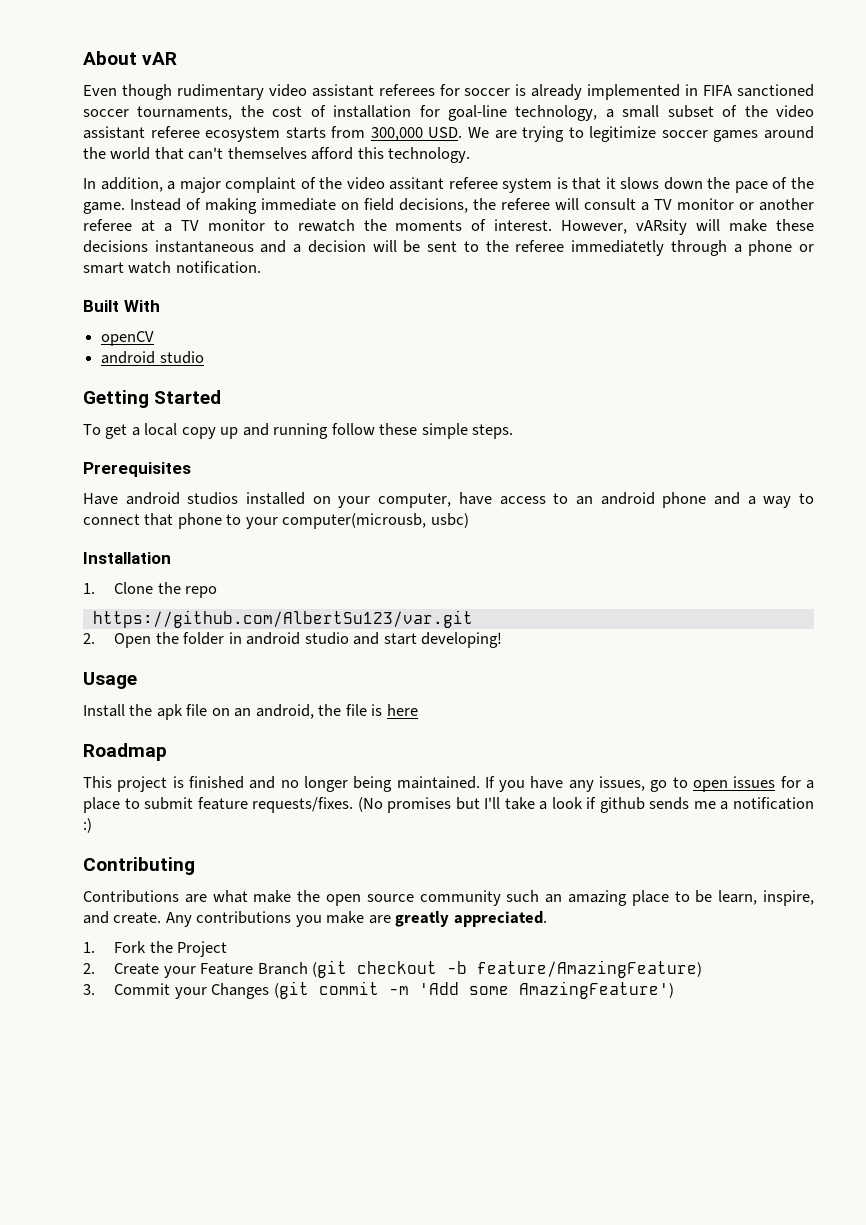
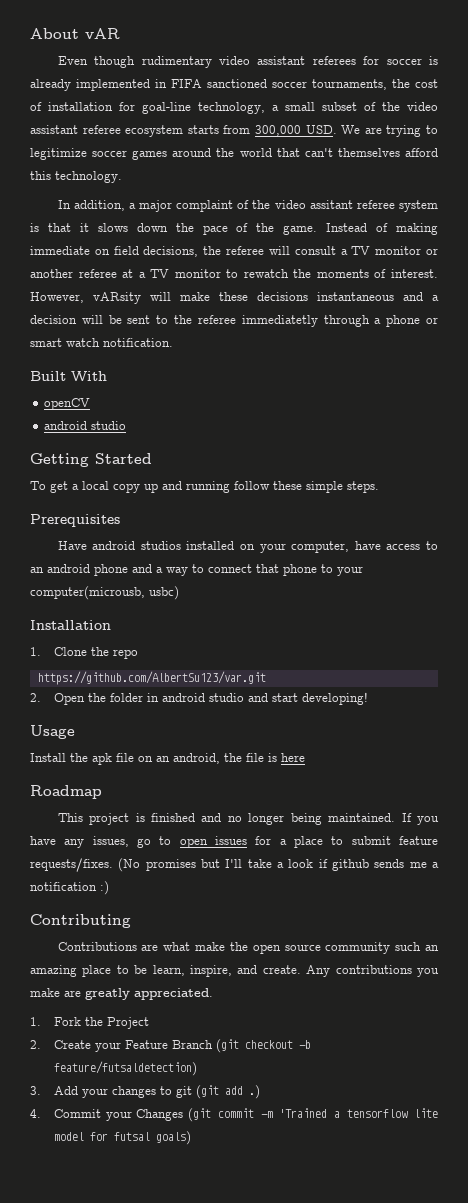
[477,960,703,978] [83,984,95,995] feature/AmazingFeature) // 3. -> [54,1061,198,1076] [30,1085,261,1099] [30,1109,41,1118] feature/futsaldetection) // 3. Add your changes to git (git add .) // 4.
[418,981,674,999] 'Add some AmazingFeature') -> [279,1108,438,1118] [54,1131,192,1145] 'Trained a tensorflow lite model for futsal goals)

